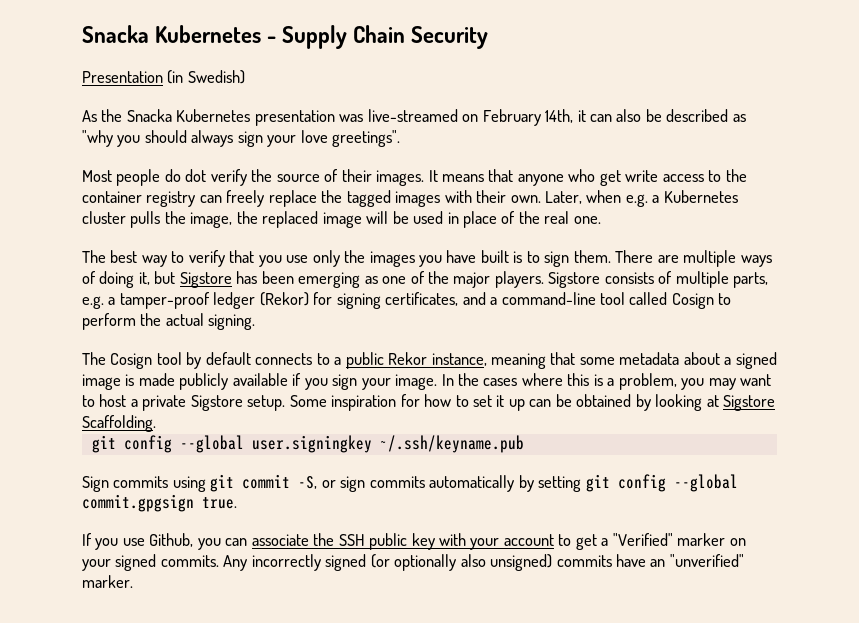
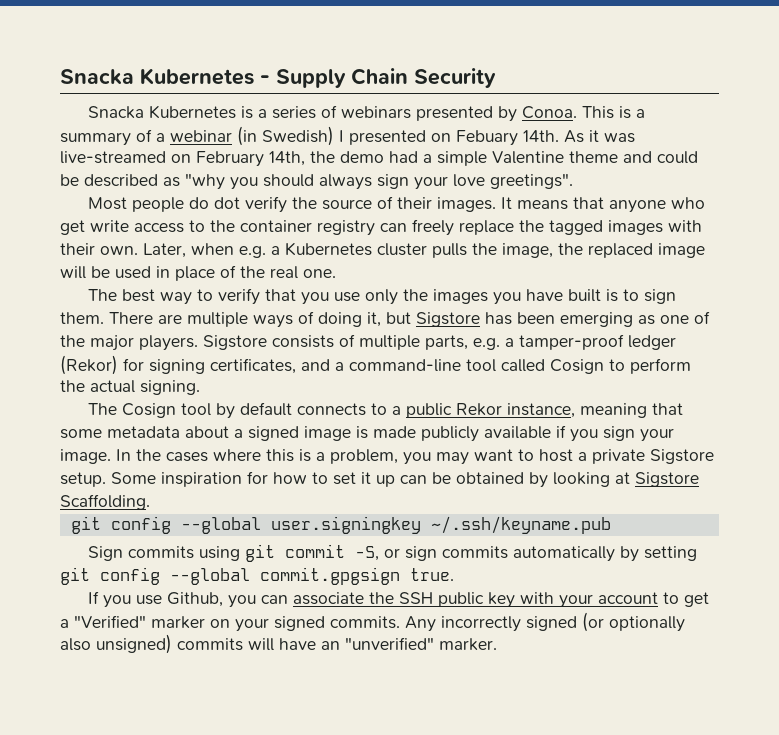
[82,70,245,84] [82,109,335,126] Presentation (in Swedish) // As the Snacka Kubernetes presentation -> [88,105,646,122] [60,126,599,146] Snacka Kubernetes is a series of webinars presented by Conoa. This is a summary of a webinar (in Swedish) I presented on Febuary 14th. As it
[577,109,642,122] it can also -> [310,151,698,166] the demo had a simple Valentine theme and could
(612, 561) none -> [248,638,274,651] will

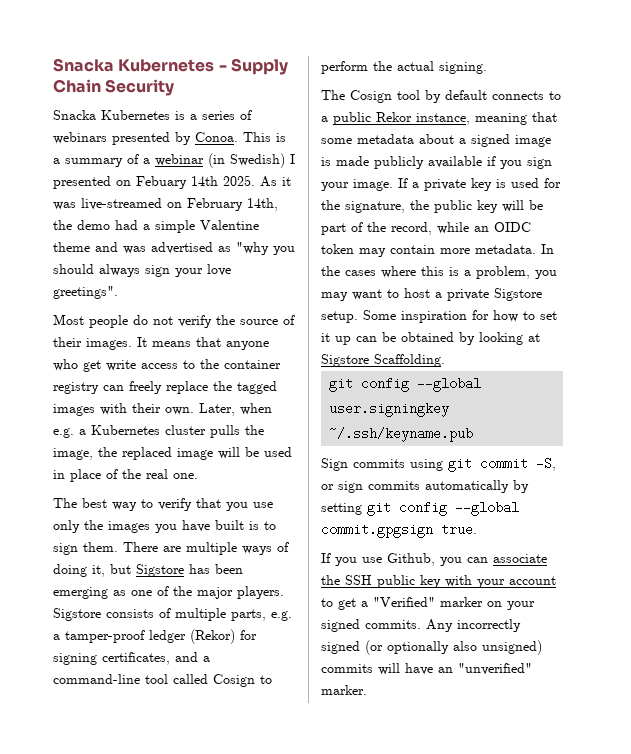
[523,130,559,142] 14th. -> [191,175,255,186] 14th 2025.
[657,151,698,164] [60,174,158,187] could be described -> [123,242,213,254] was advertised
[214,197,241,209] dot -> [153,316,173,325] not
(111, 456) none -> [398,178,561,191] [321,200,543,213] [321,222,531,235] [321,244,536,257] If a private key is used for the signature, the public key will be part of the record, while an OIDC token may contain more metadata.

